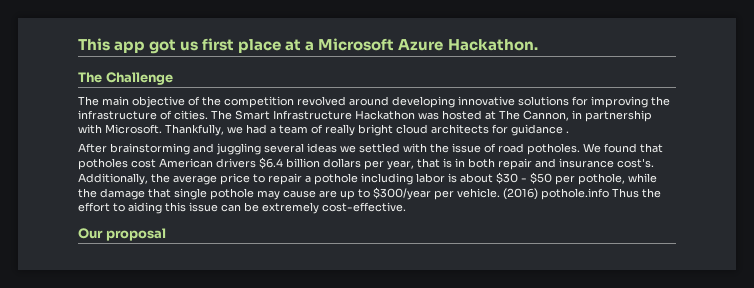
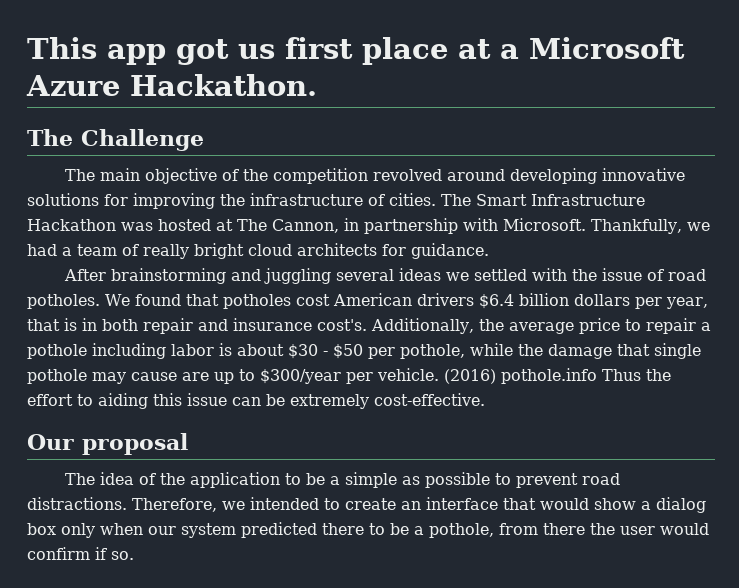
[511,124,569,136] guidance . -> [411,243,489,259] guidance.
(166, 234) none -> [65,472,621,488] [27,497,706,513] [27,522,709,538] [27,547,134,560] // The idea of the application to be a simple as possible to prevent road distractions. Therefore, we intended to create an interface that would show a dialog box only when our system predicted there to be a pothole, from there the user would confirm if so.

